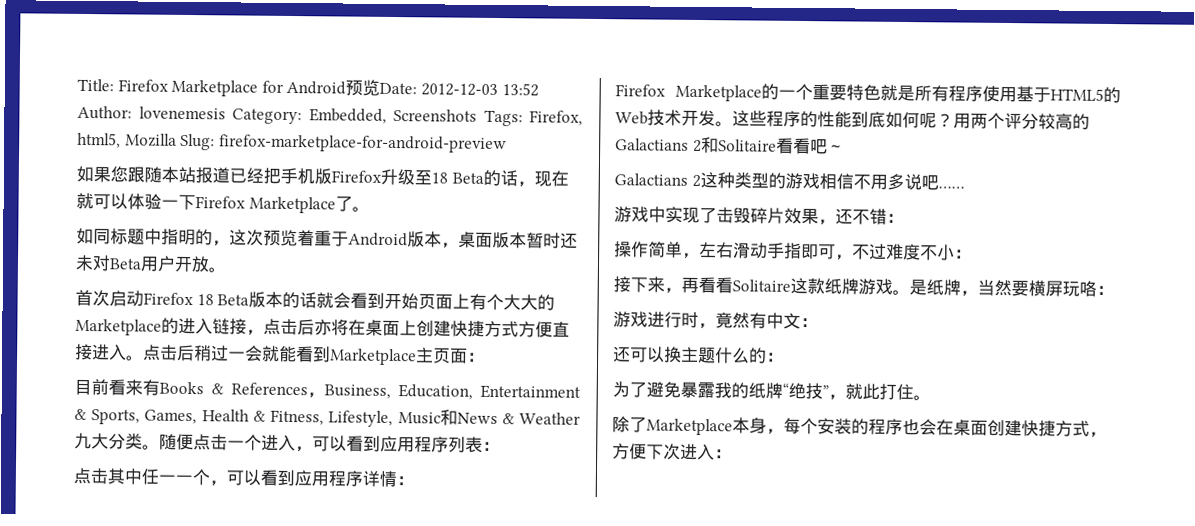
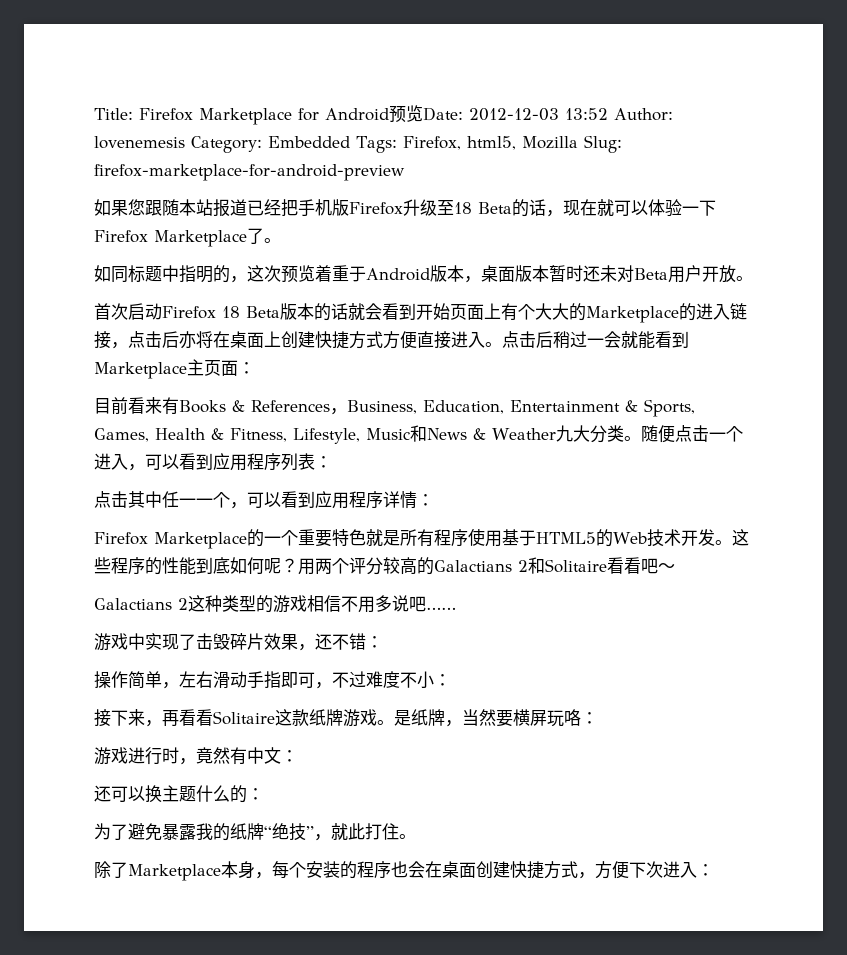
[308,108,477,124] Embedded, Screenshots -> [268,136,350,148] Embedded

